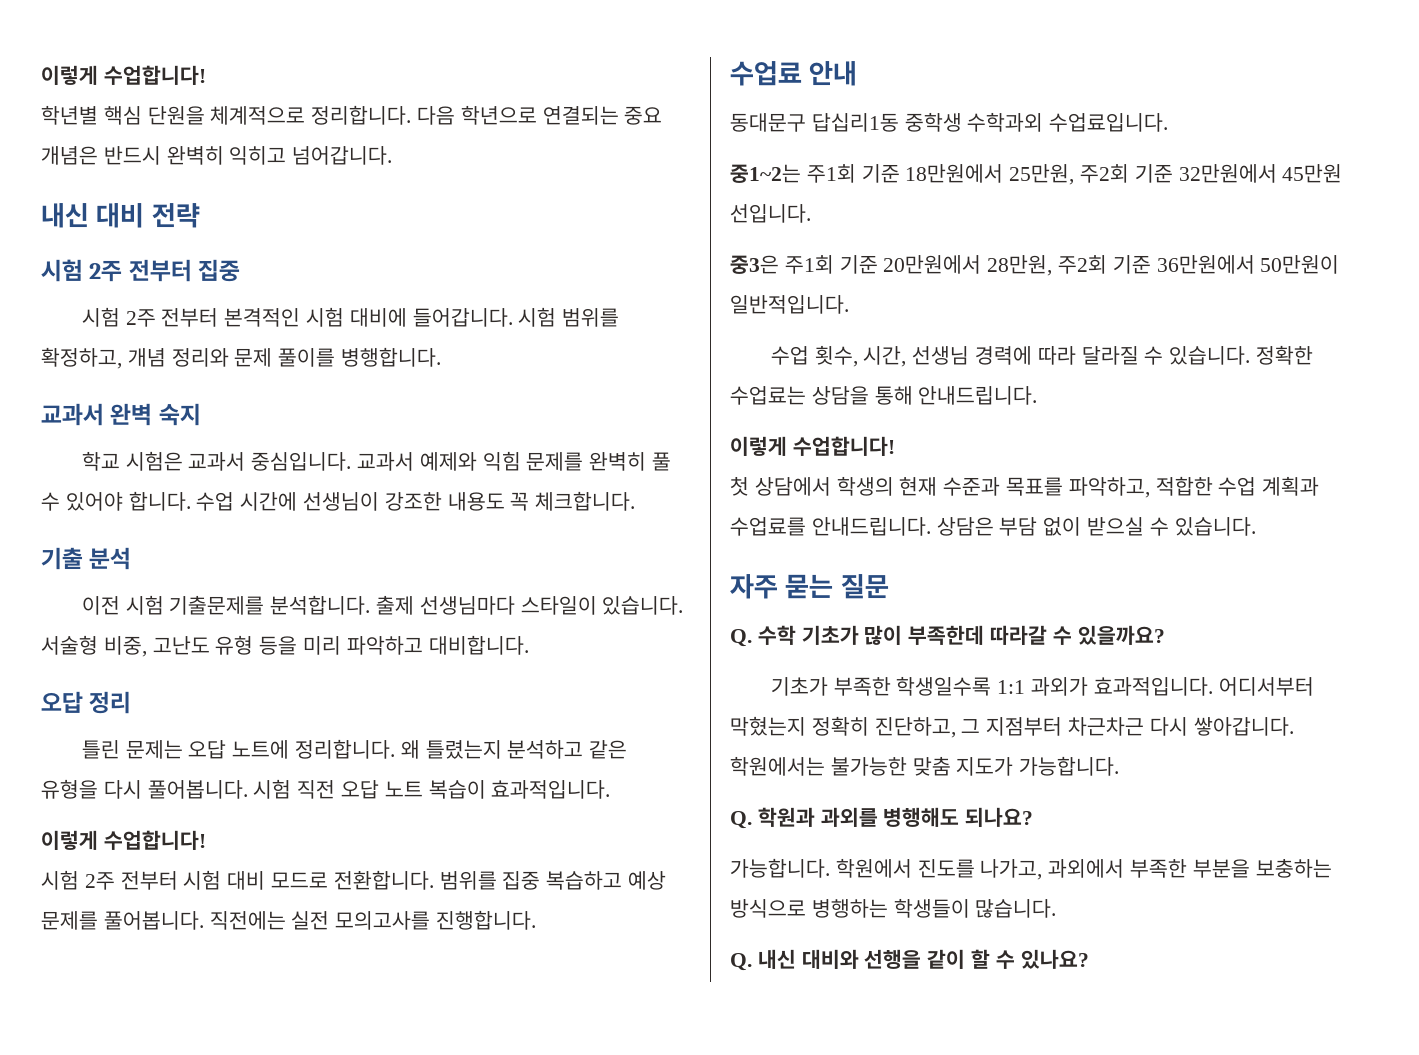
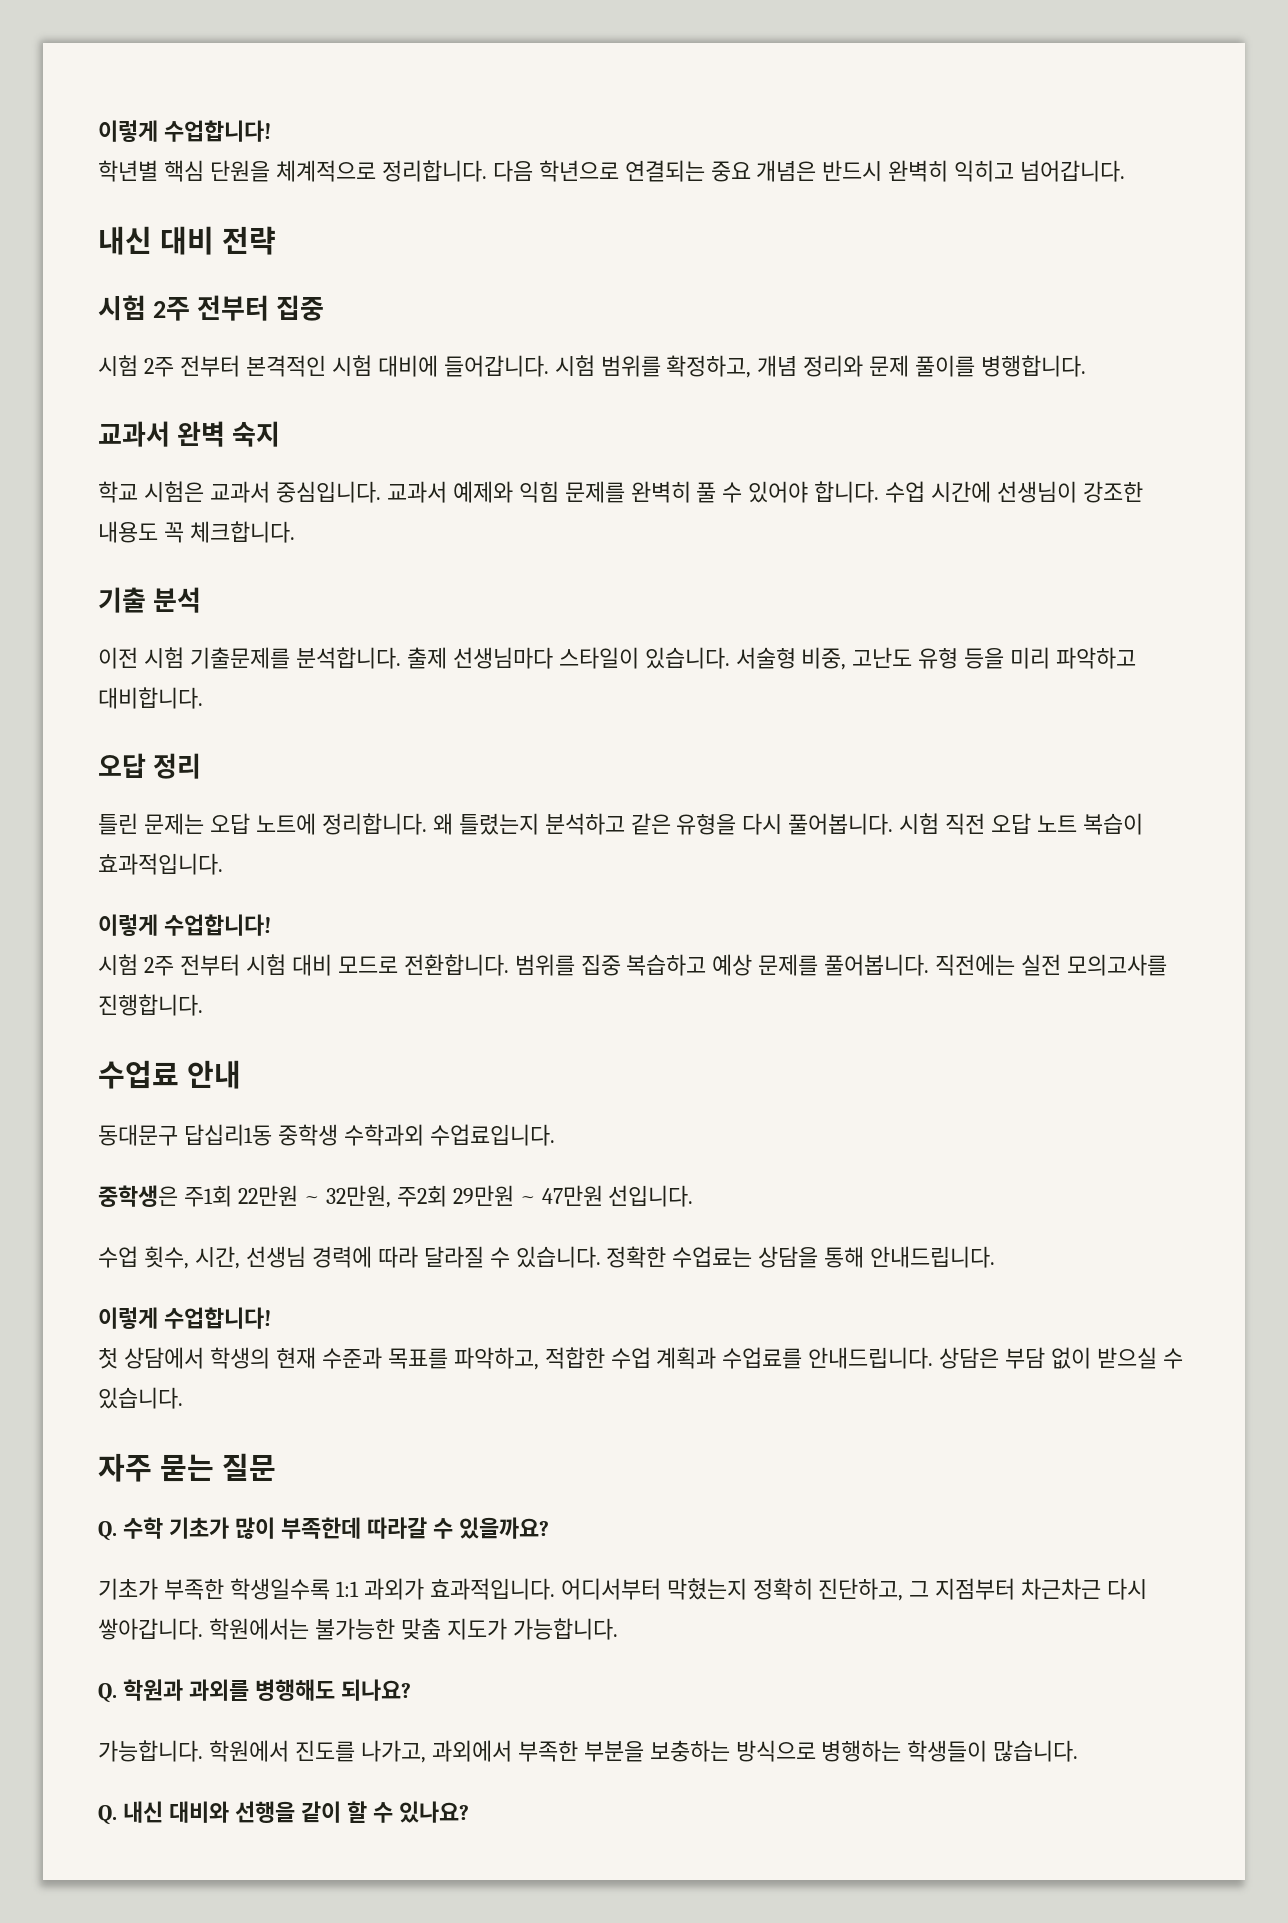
[730,164,1343,185] [730,204,811,223] [730,255,1340,276] [730,295,849,314] 중1~2는 주1회 기준 18만원에서 25만원, 주2회 기준 32만원에서 45만원 선입니다. // 중3은 주1회 기준 20만원에서 28만원, 주2회 기준 36만원에서 50만원이 일반적입니다. -> [98,1185,694,1208] 중학생은 주1회 22만원 ~ 32만원, 주2회 29만원 ~ 47만원 선입니다.

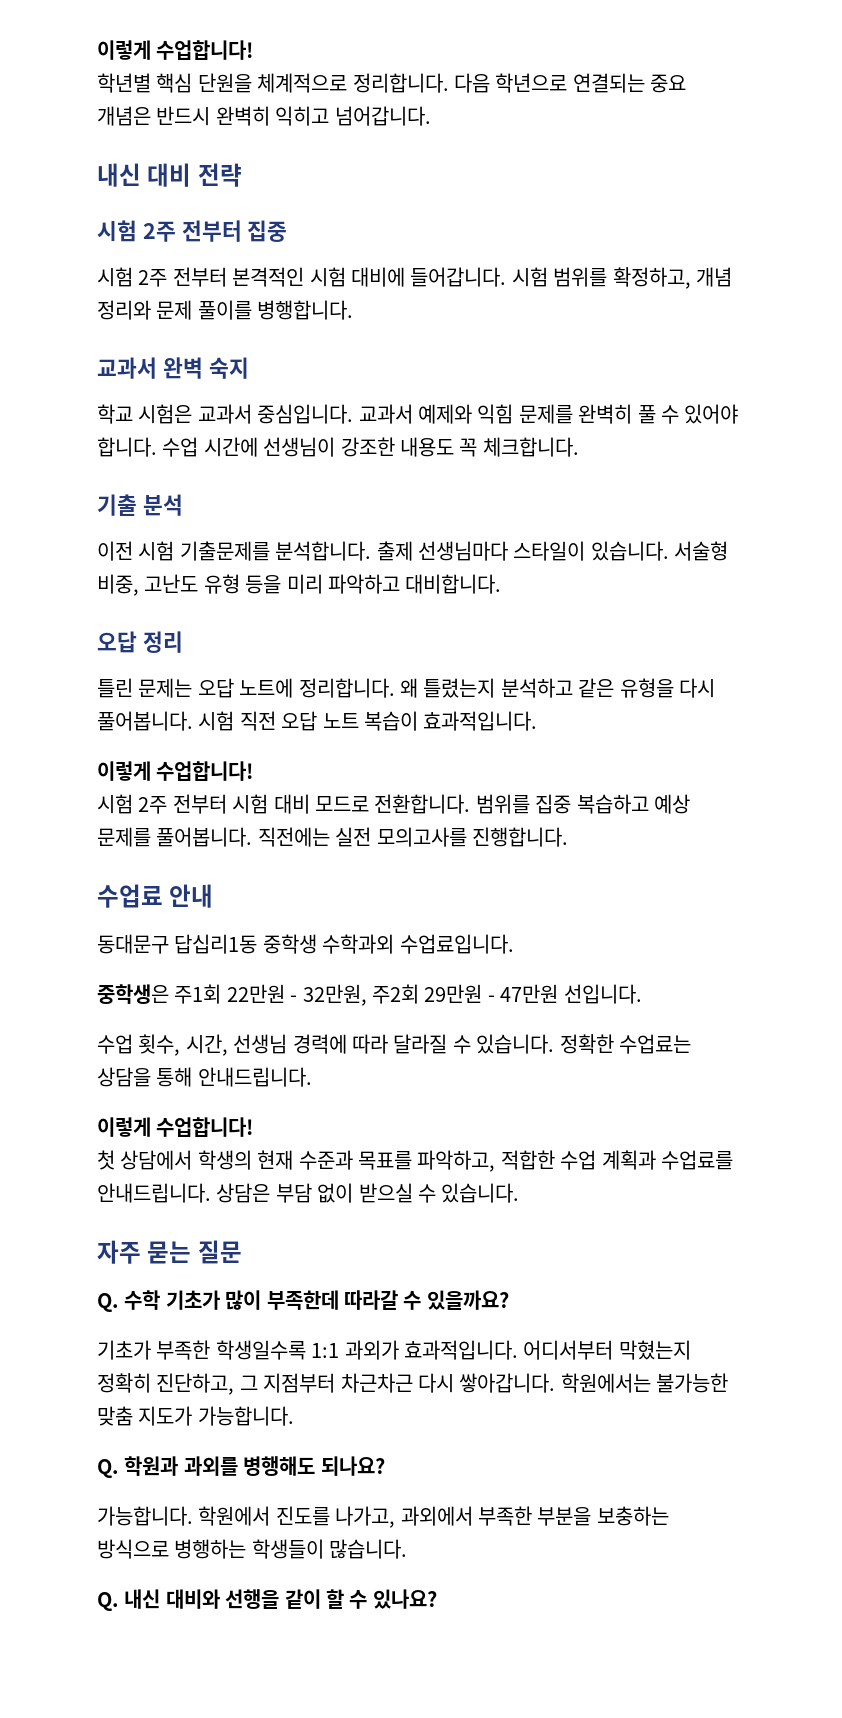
[303,1196,320,1204] ~ -> [290,995,298,1002] -
[519,1196,536,1204] ~ -> [487,995,495,1002] -

